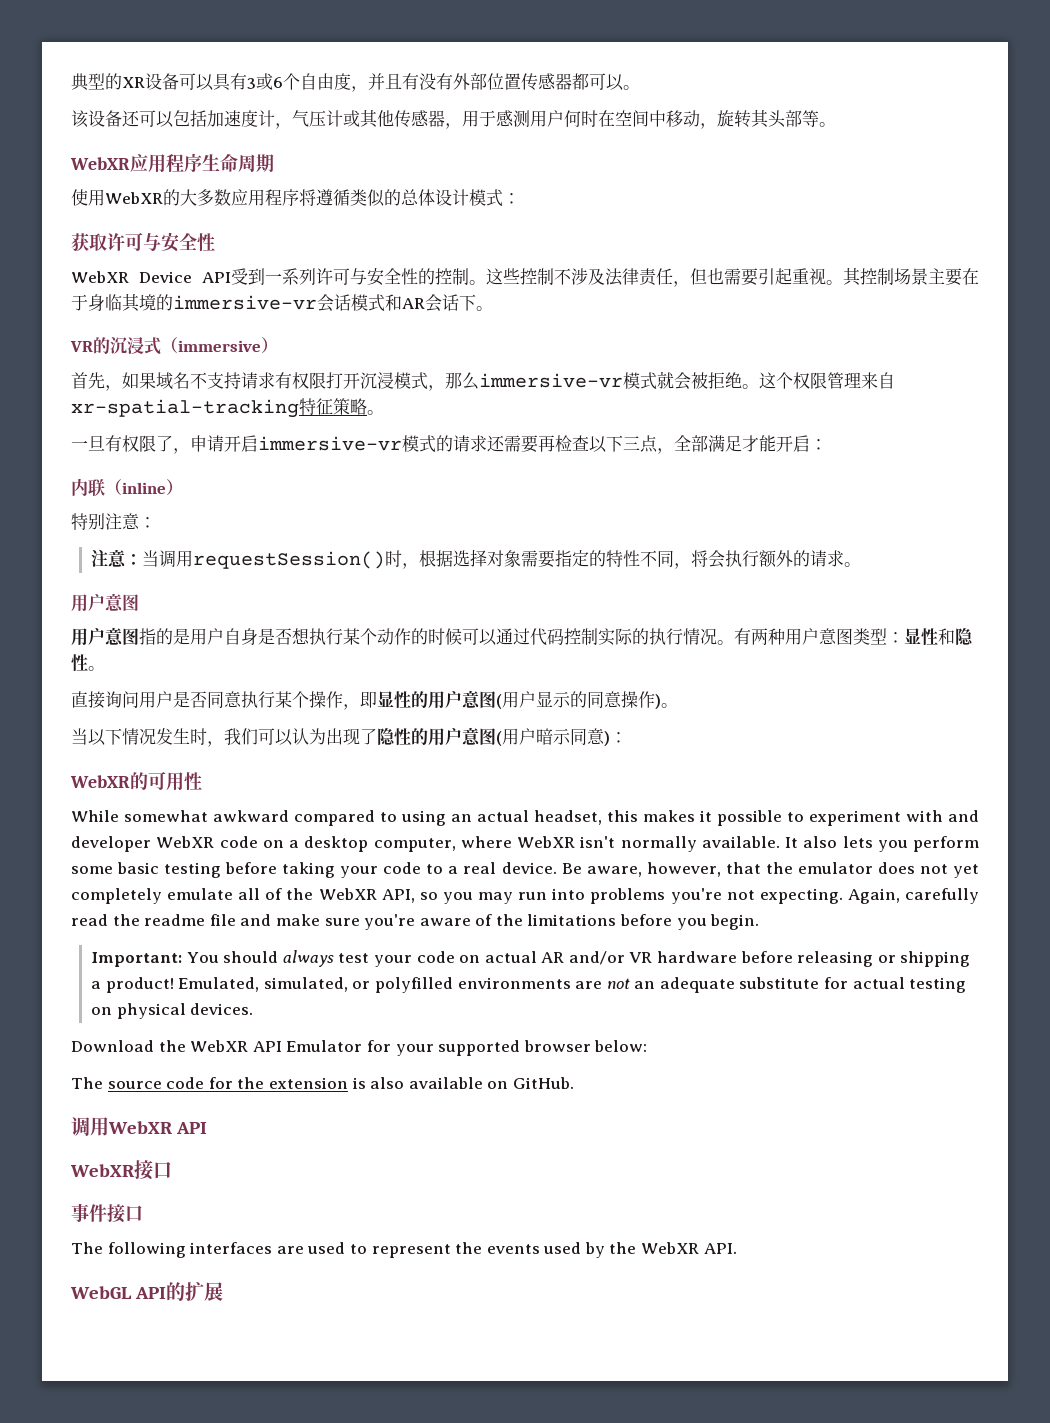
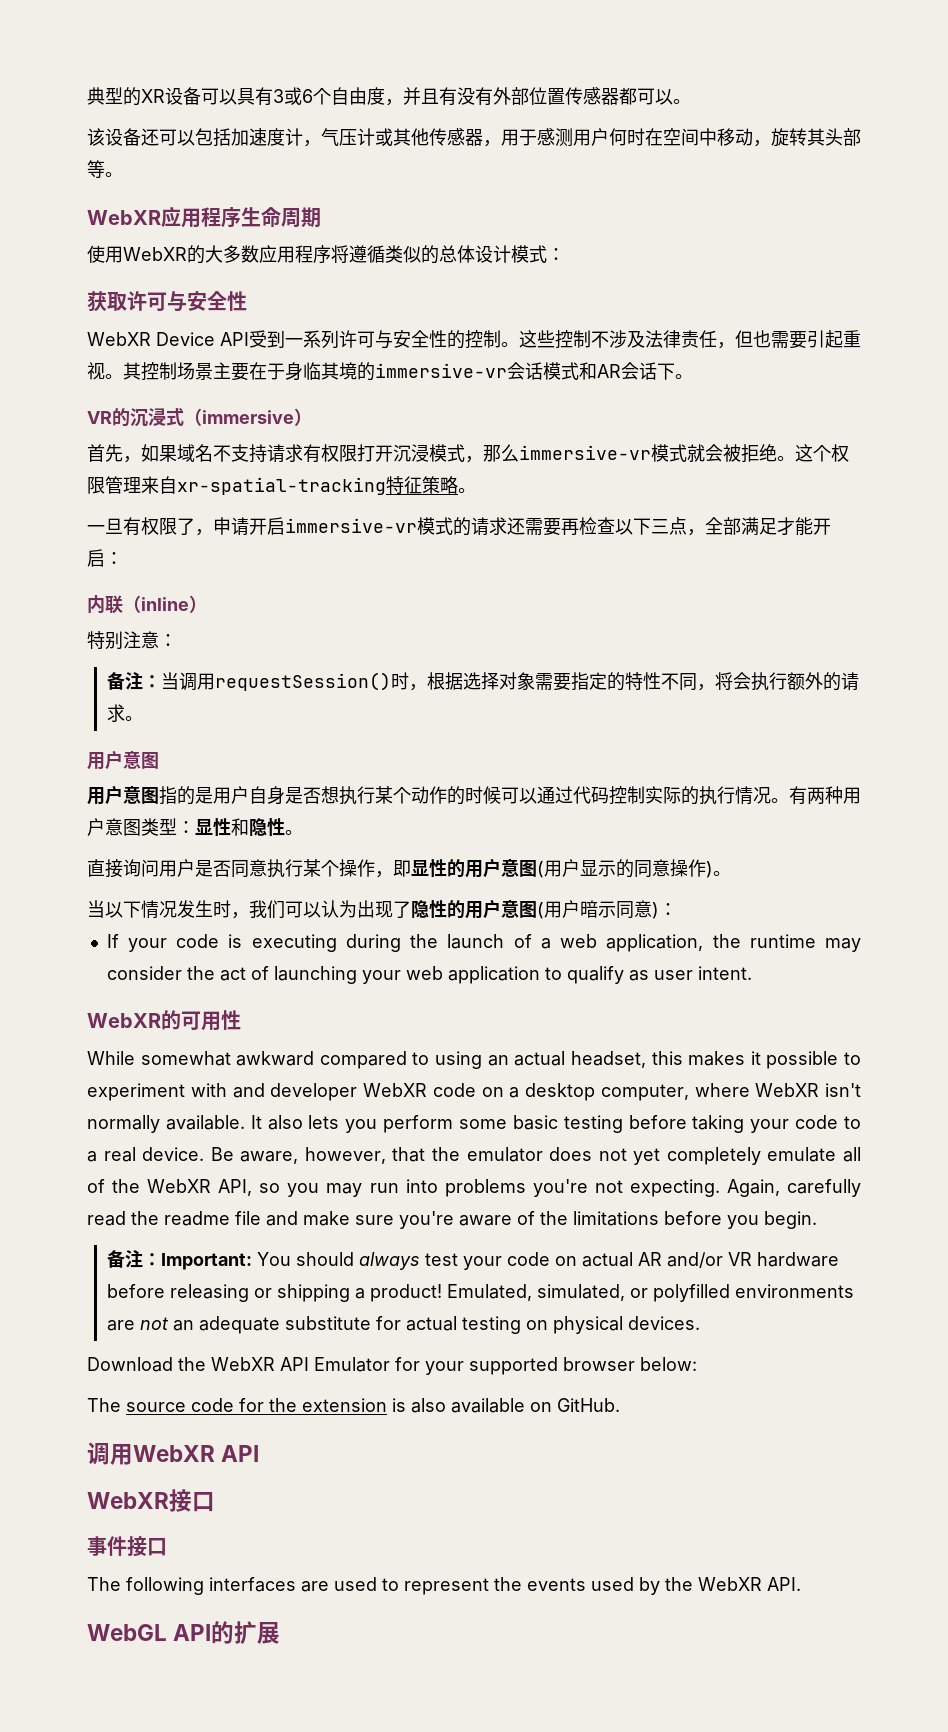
[90,549,126,568] 注意 -> [106,672,143,690] 备注
(627, 737) none -> [106,934,862,952] [106,966,752,984] // If your code is executing during the launch of a web application, the runtime may consider the act of launching your web application to qualify as user intent.
(760, 922) none -> [106,1250,161,1268] 备注：

